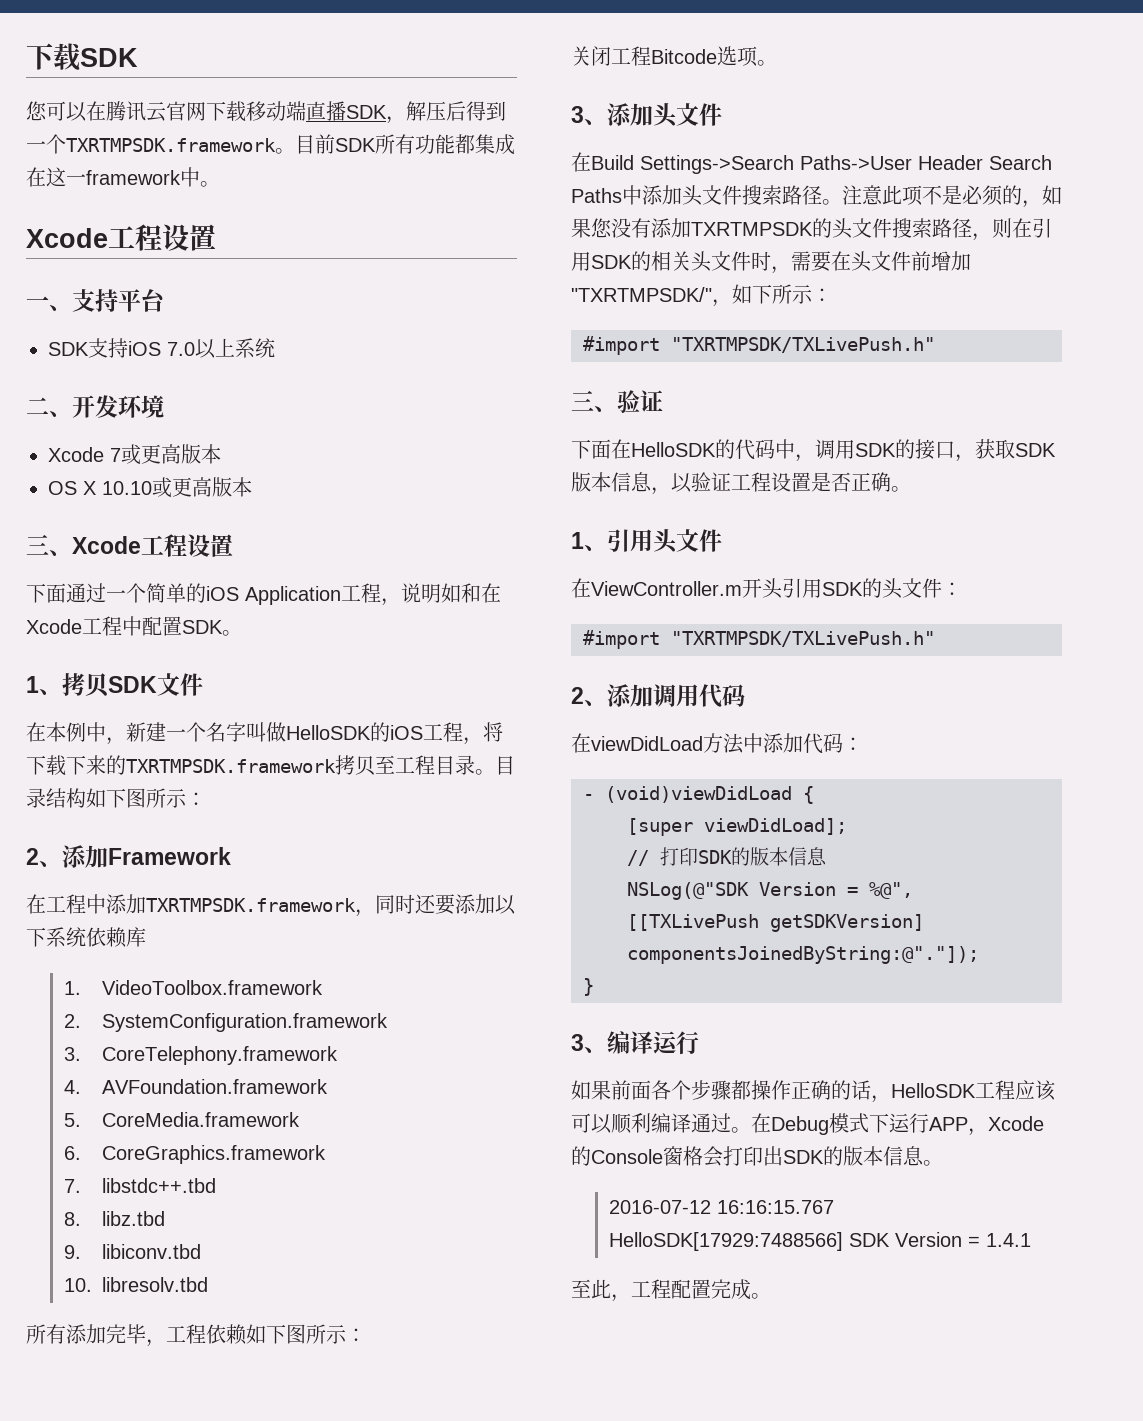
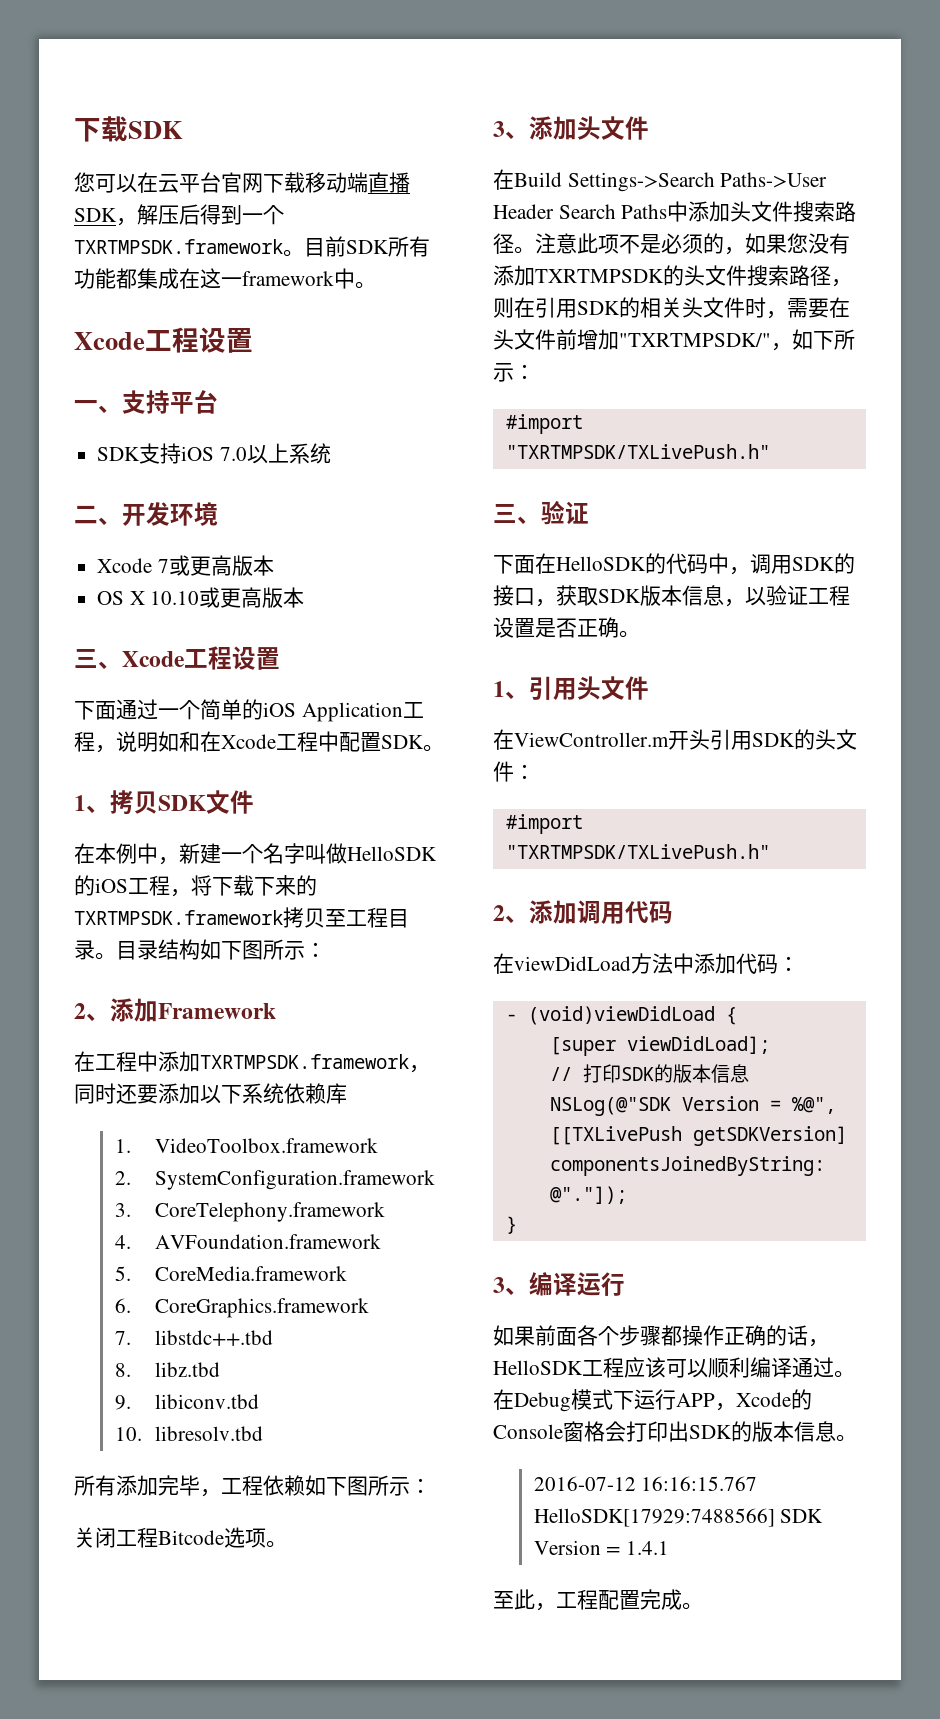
[106,101,166,122] 腾讯云 -> [158,172,221,193] 云平台

